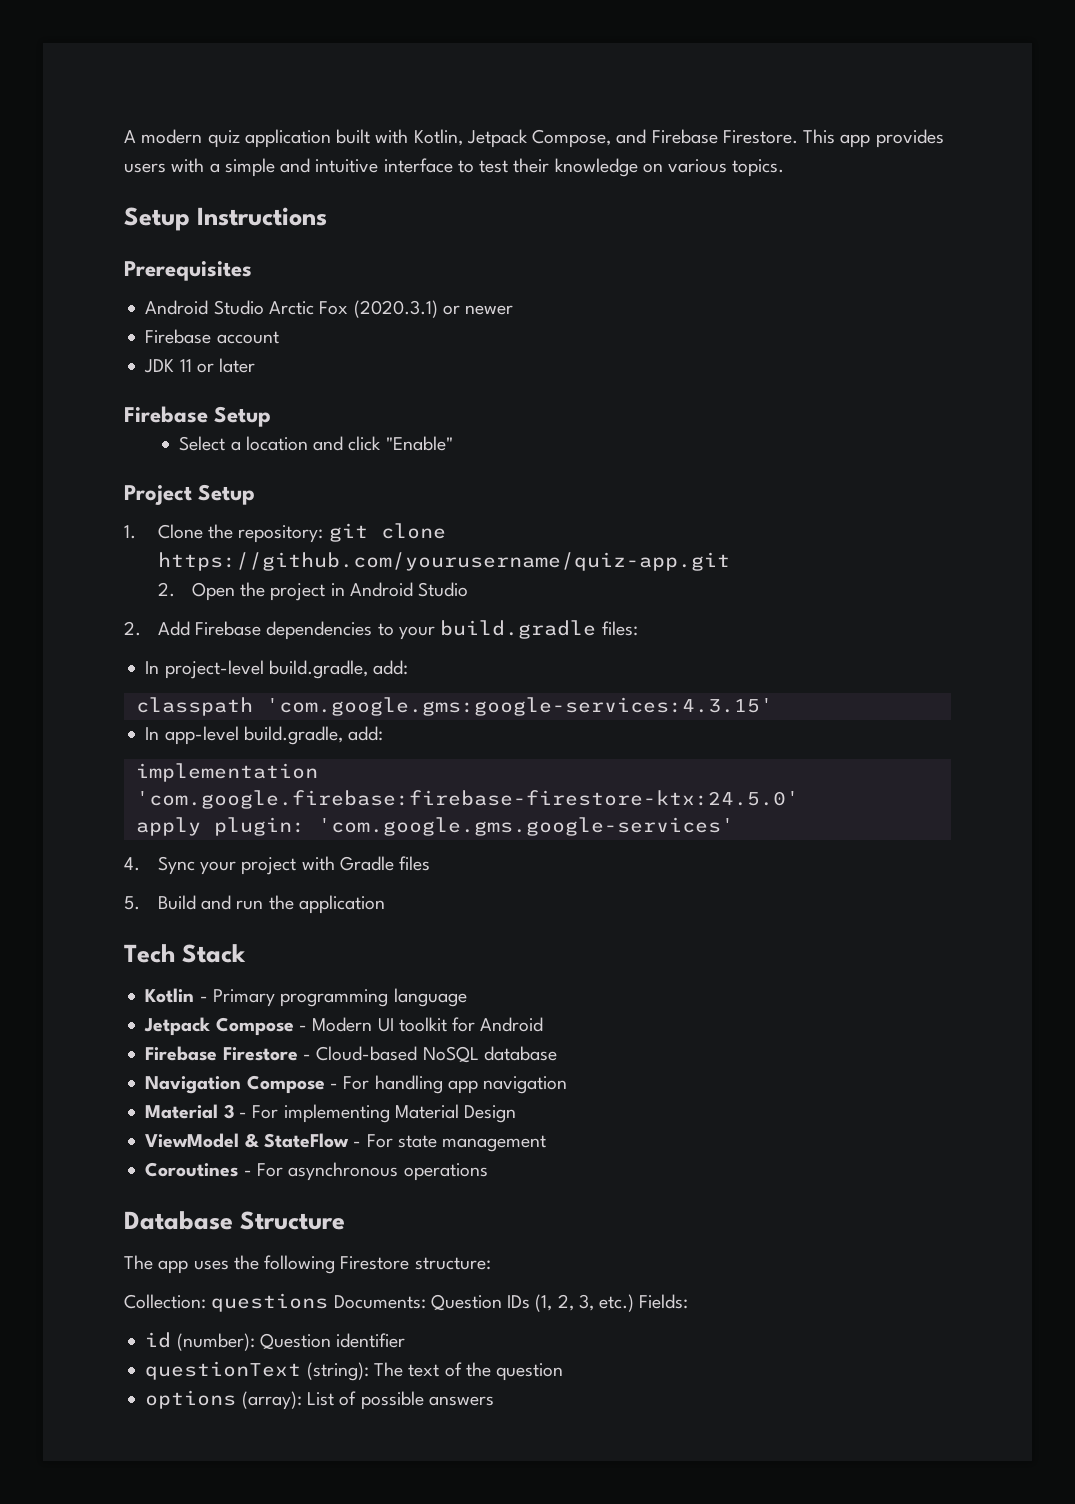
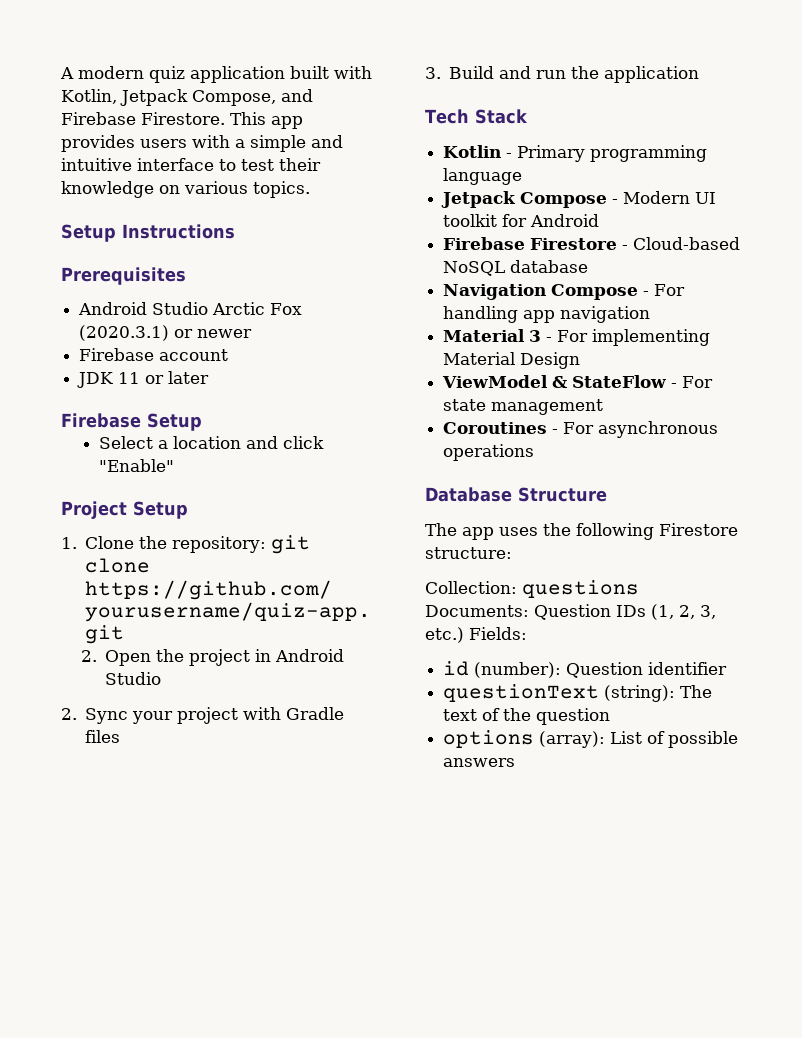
[157,620,638,640] [145,660,409,679] [135,697,773,716] [145,726,384,745] [135,763,318,782] [135,790,799,809] [135,817,734,836] [124,857,140,871] Add Firebase dependencies to your build.gradle files: // In project-level build.gradle, add: // classpath 'com.google.gms:google-services:4.3.15' // In app-level build.gradle, add: // implementation 'com.google.firebase:firebase-firestore-ktx:24.5.0' // apply plugin: 'com.google.gms.google-services' // 4. -> (77, 714) none
[124,896,140,910] 5. -> [425,67,441,79] 3.

